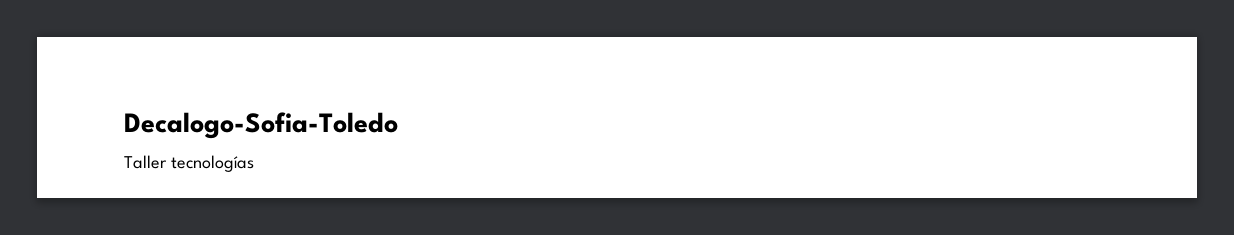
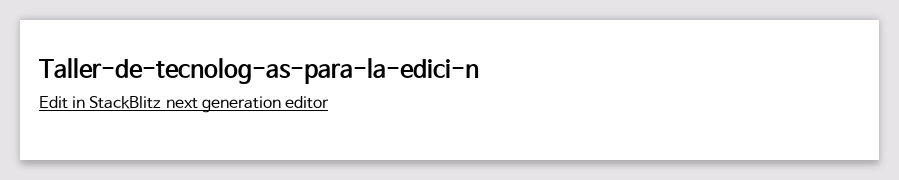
[124,112,398,139] [124,155,254,172] Decalogo-Sofia-Toledo // Taller tecnologías -> [39,58,479,84] [39,96,329,113] Taller-de-tecnolog-as-para-la-edici-n // Edit in StackBlitz next generation editor

